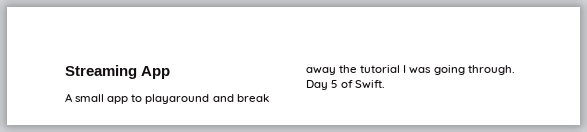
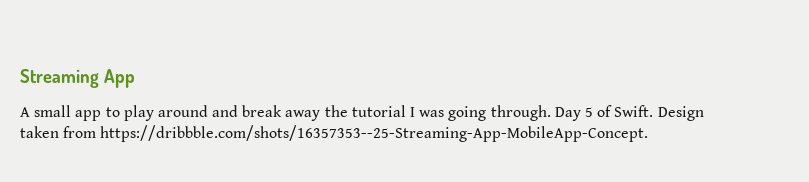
[145,94,210,104] playaround -> [123,105,208,121] play around
(386, 84) none -> [657,106,704,121] [20,125,649,142] Design taken from https://dribbble.com/shots/16357353--25-Streaming-App-MobileApp-Concept.

